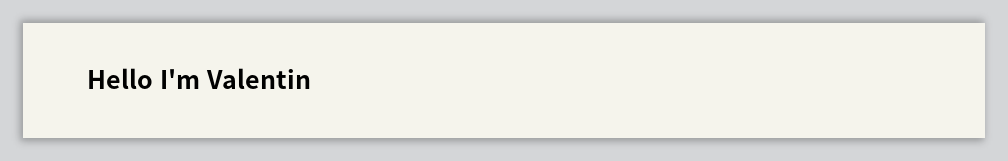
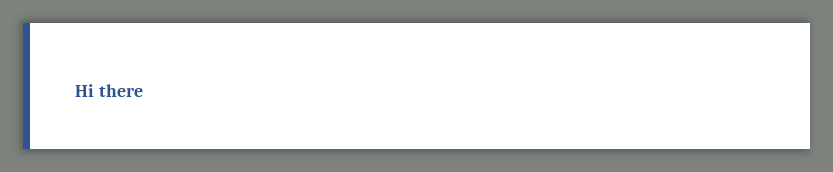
[87,68,311,89] Hello I'm Valentin -> [75,84,143,97] Hi there

